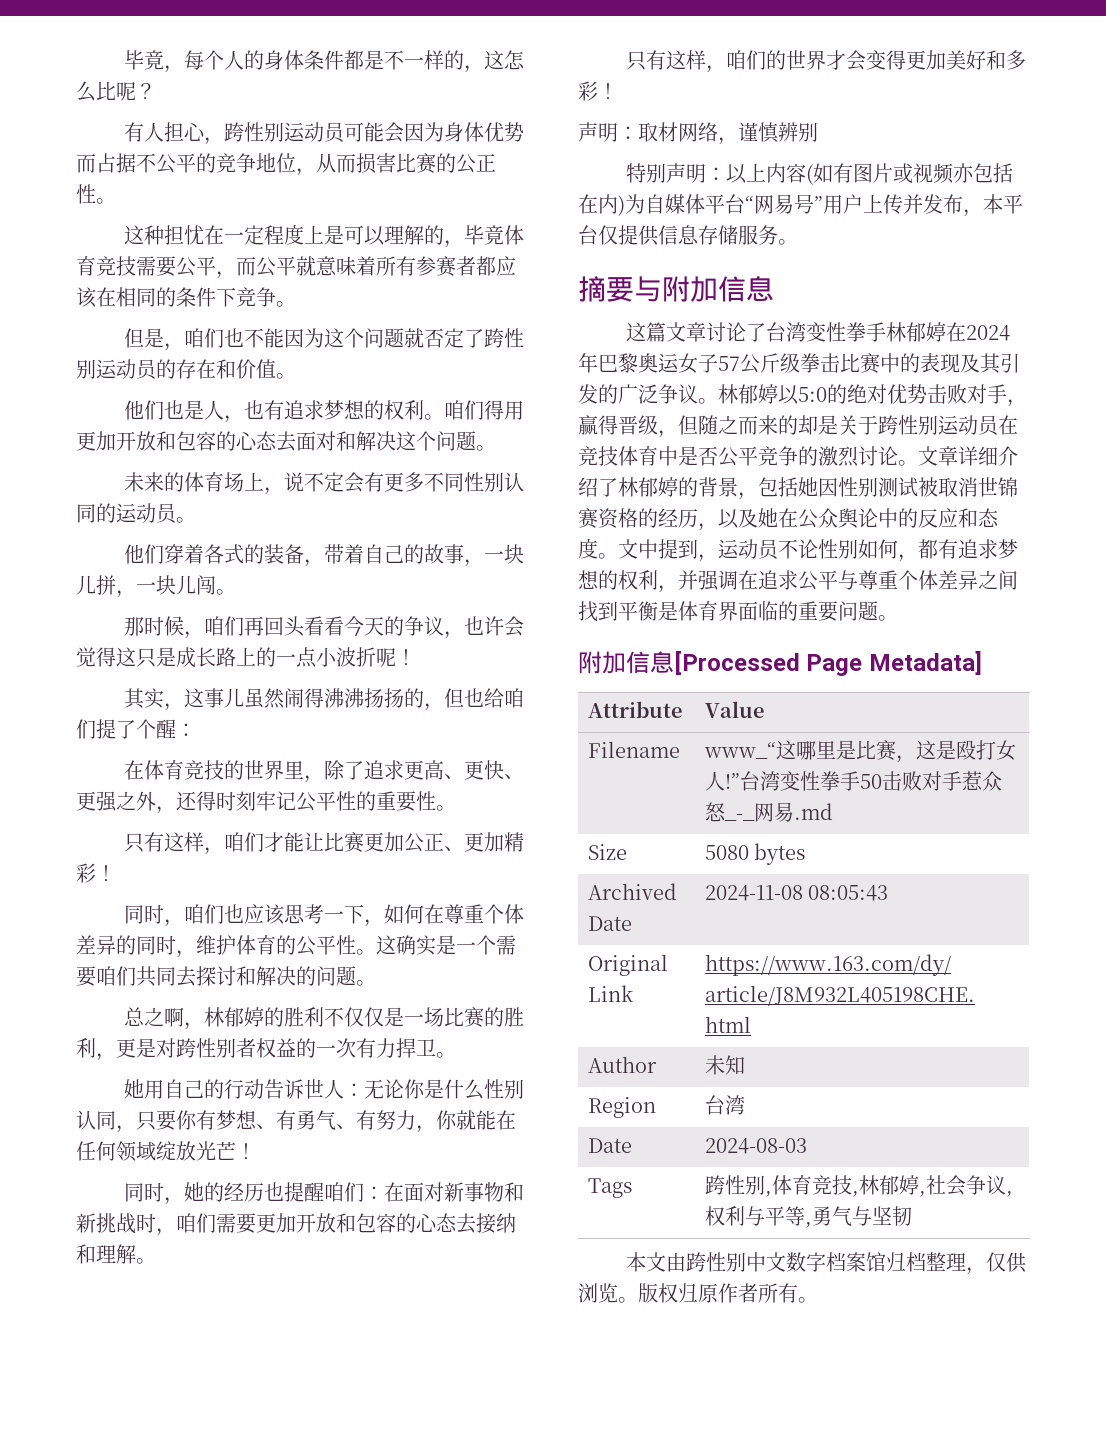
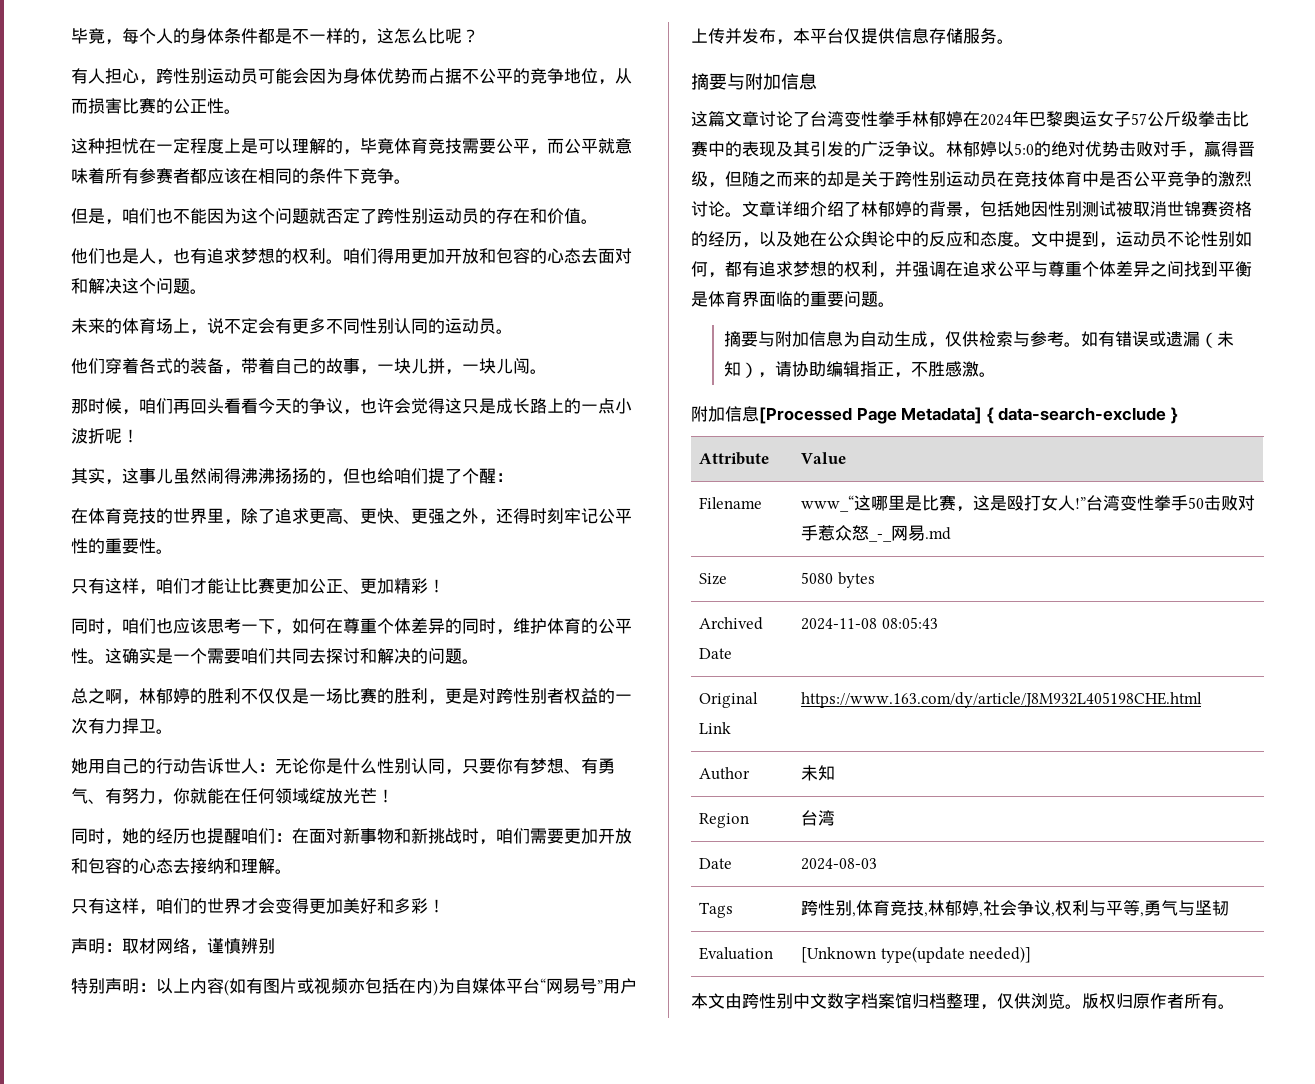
(898, 618) none -> [723,331,1234,348] [723,361,996,378] // 摘要与附加信息为自动生成，仅供检索与参考。如有错误或遗漏（未知），请协助编辑指正，不胜感激。
(982, 663) none -> [986,407,1178,424] { data-search-exclude }
(913, 1216) none -> [699,947,774,960] [801,946,1032,963] // Evaluation | [Unknown type(update needed)]

